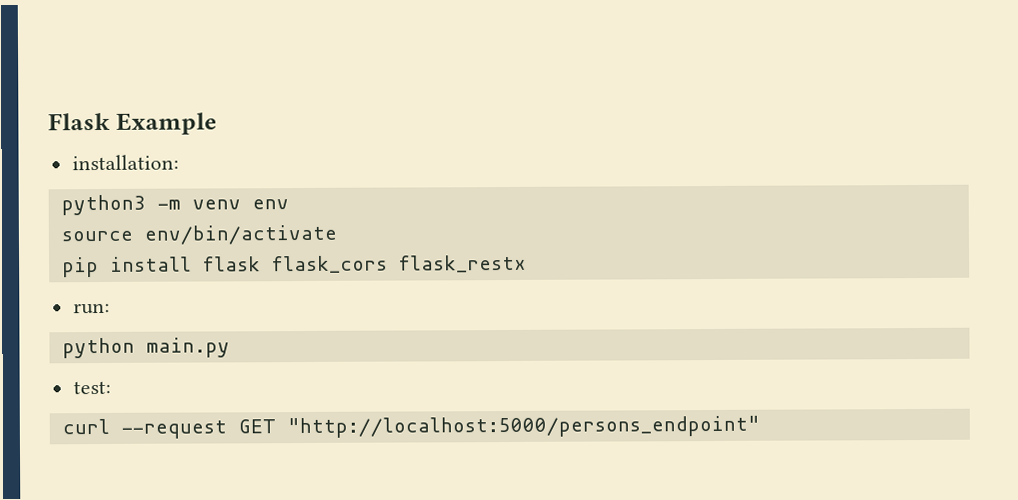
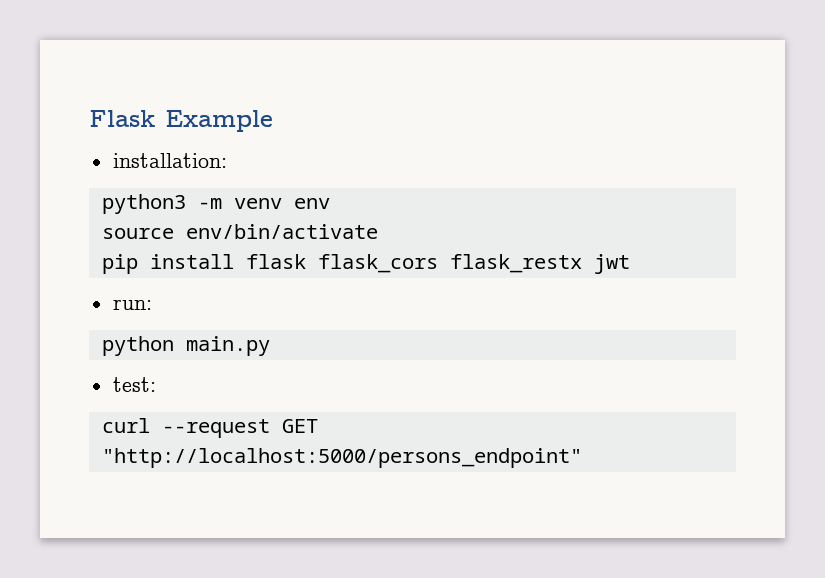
(527, 263) none -> [593,254,630,274] jwt

